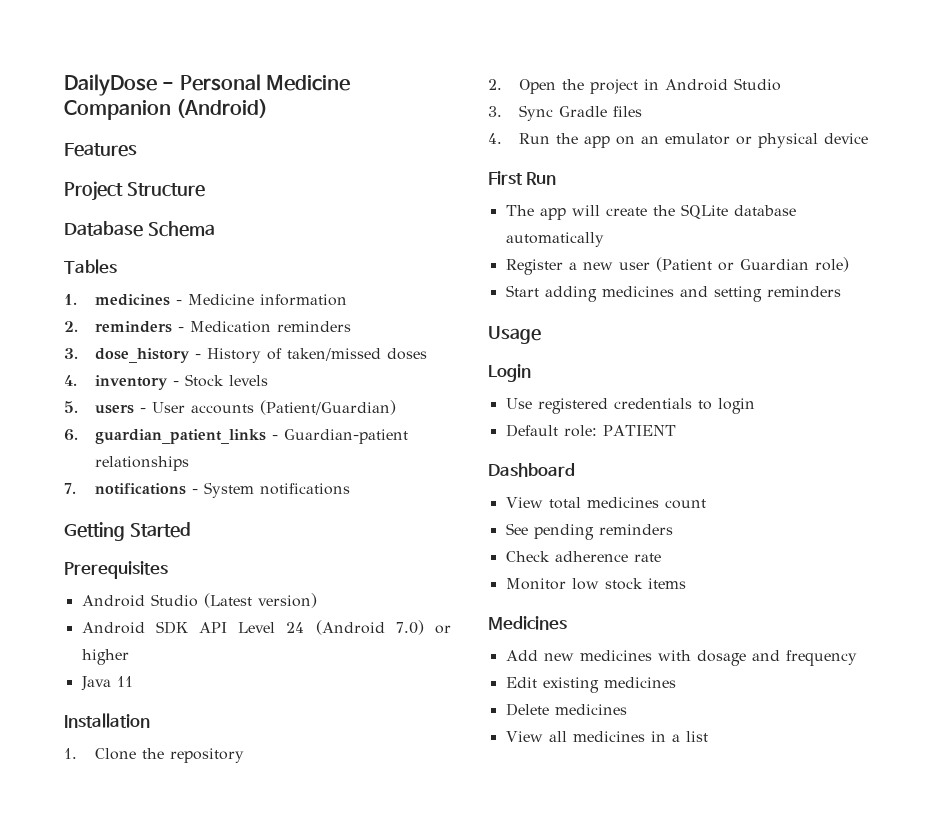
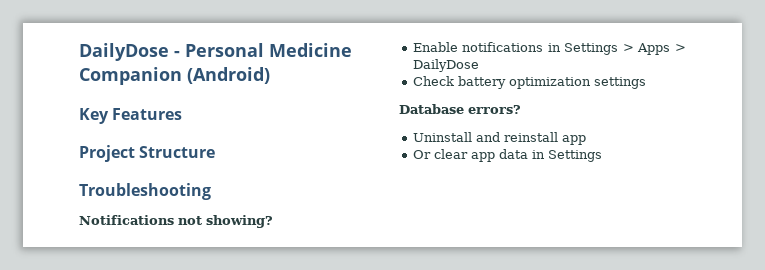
(269, 108) none -> [79,108,109,124] Key
[64,221,215,237] [64,259,117,274] [64,294,347,306] [64,321,351,333] [64,348,427,363] [64,374,268,390] [64,400,396,415] [64,429,408,444] [94,456,189,471] [64,482,350,498] [64,522,191,541] [64,561,168,579] [81,593,317,608] [81,620,451,635] [81,649,129,665] [80,676,133,691] [64,713,150,728] [64,748,244,763] [488,78,781,94] [488,105,642,121] [488,133,868,148] [488,171,557,185] [505,204,796,220] [505,232,604,247] [505,257,849,275] [505,285,841,302] [488,326,541,344] [488,364,531,382] [505,398,755,414] [505,424,676,437] [488,463,575,477] [505,497,706,509] [505,523,673,540] [505,551,661,562] [505,578,686,590] [488,616,567,630] [505,650,857,666] [505,677,676,693] [505,703,627,716] [505,731,708,742] Database Schema // Tables // 1. medicines - Medicine information // 2. reminders - Medication reminders // 3. dose_history - History of taken/missed doses // 4. inventory - Stock levels // 5. users - User accounts (Patient/Guardian) // 6. guardian_patient_links - Guardian-patient relationships // 7. notifications - System notifications // Getting Started // Prerequisites // Android Studio (Latest version) // Android SDK API Level 24 (Android 7.0) or higher // Java 11 // Installation // 1. Clone the repository // 2. Open the project in Android Studio // 3. Sync Gradle files // 4. Run the app on an emulator or physical device // First Run // The app will create the SQLite database automatically // Register a new user (Patient or Guardian role) // Start adding medicines and setting reminders // Usage // Login // Use registered credentials to login // Default role: PATIENT // Dashboard // View total medicines count // See pending reminders // Check adherence rate // Monitor low stock items // Medicines // Add new medicines with dosage and frequency // Edit existing medicines // Delete medicines // View all medicines in a list -> [79,183,211,200] [79,215,273,228] [412,42,686,55] [412,59,479,72] [412,76,646,89] [399,104,521,114] [412,132,586,145] [412,149,602,162] Troubleshooting // Notifications not showing? // Enable notifications in Settings > Apps > DailyDose // Check battery optimization settings // Database errors? // Uninstall and reinstall app // Or clear app data in Settings

